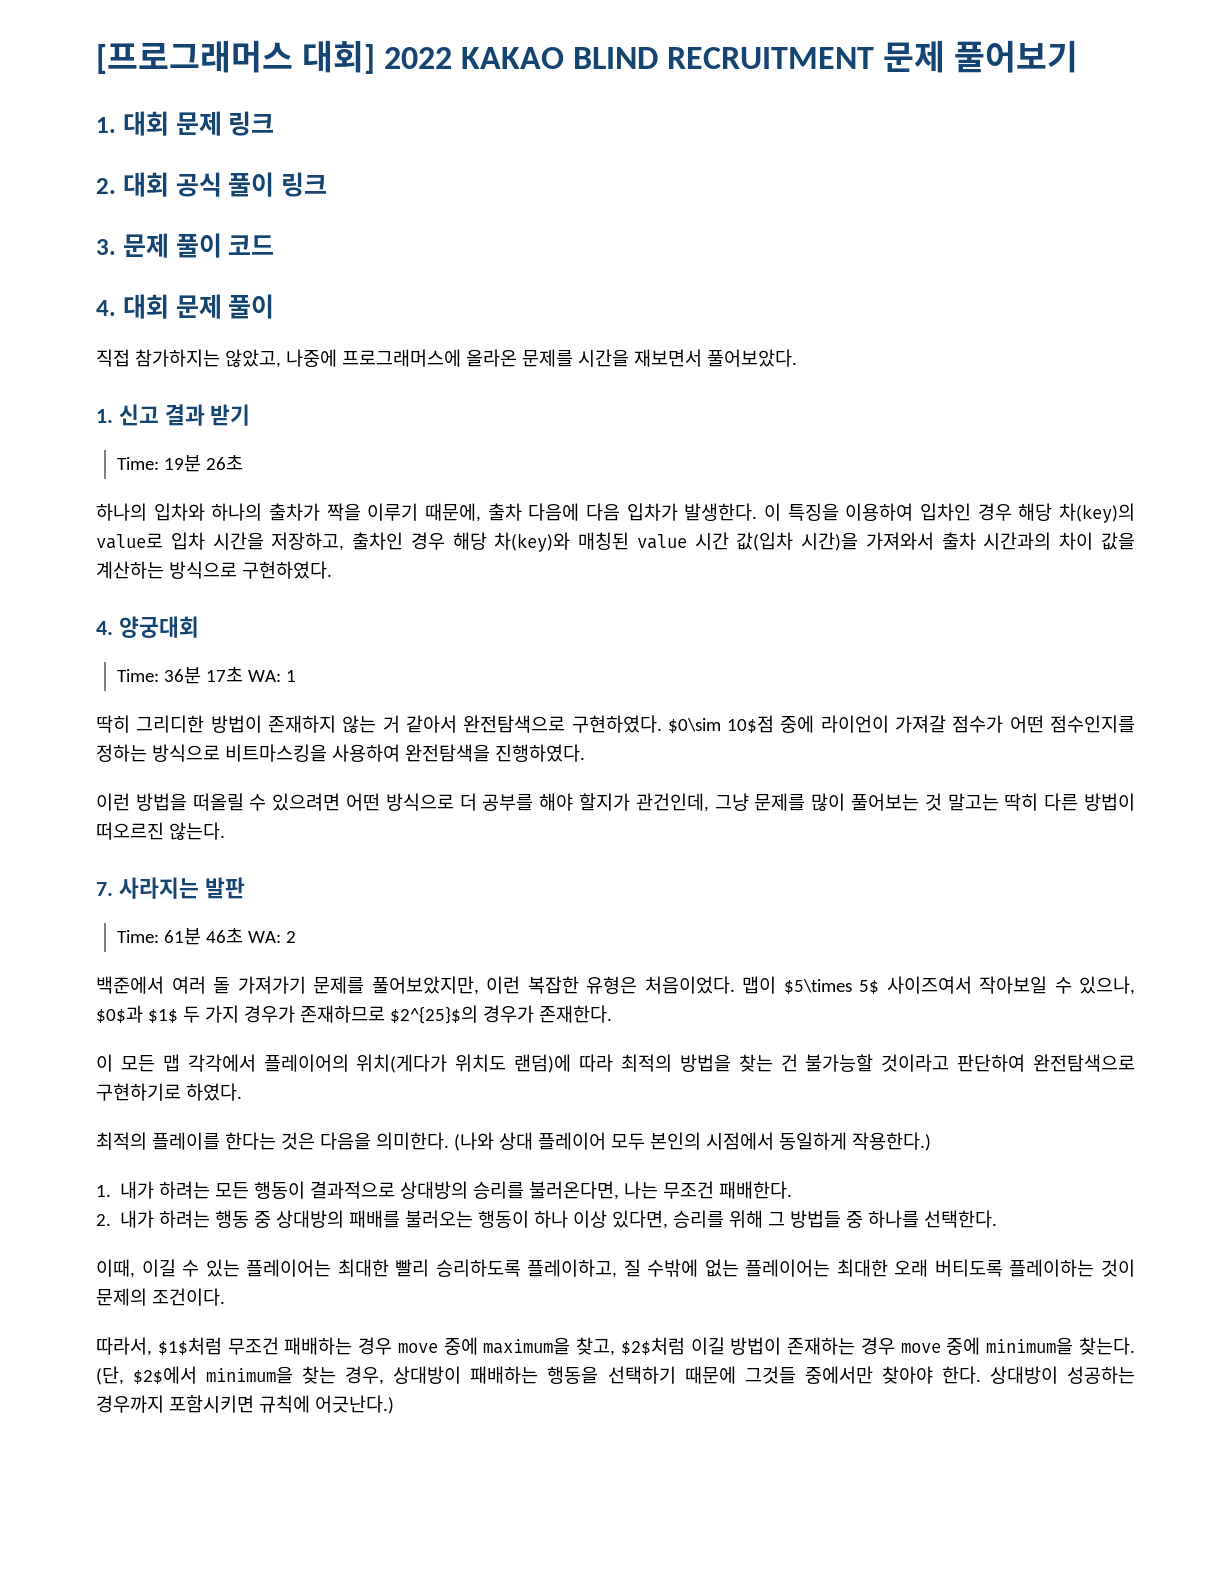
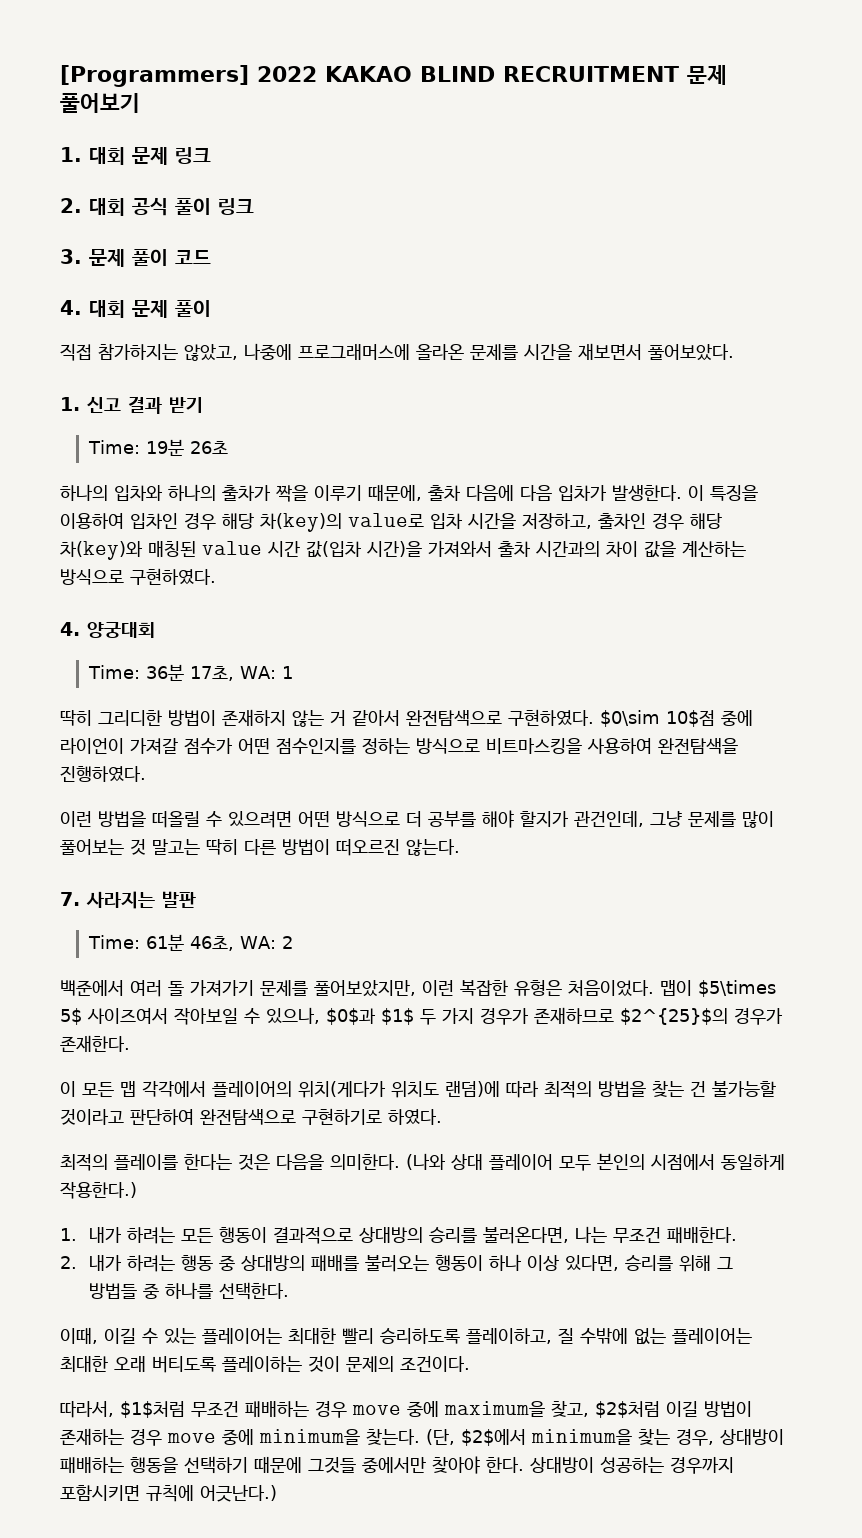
[96,40,376,74] [프로그래머스 대회] -> [60,65,249,87] [Programmers]
[205,667,243,682] 17초 -> [190,666,235,681] 17초,
[205,928,243,943] 46초 -> [190,936,235,951] 46초,

